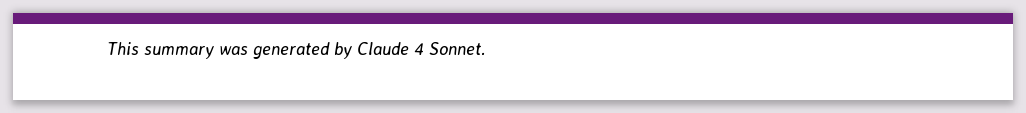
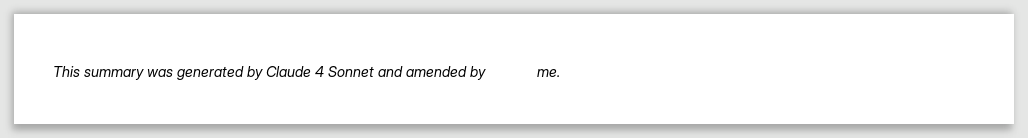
[429,42,486,56] Sonnet. -> [328,66,560,80] Sonnet and amended by me.

